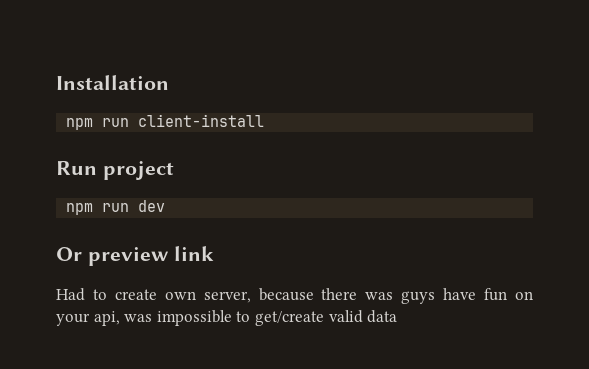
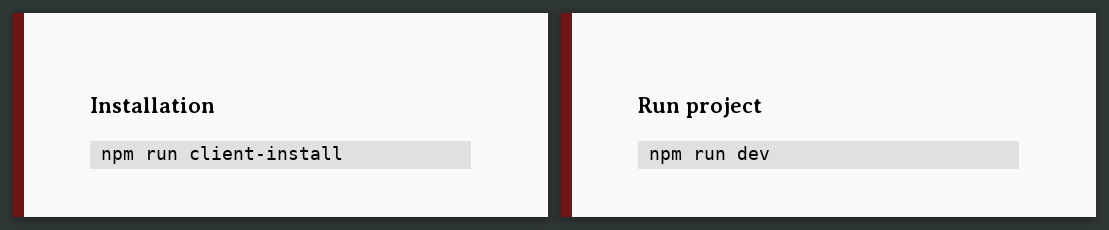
[56,246,214,266] [56,288,534,304] [56,310,398,326] // Or preview link // Had to create own server, because there was guys have fun on your api, was impossible to get/create valid data -> (771, 153) none

